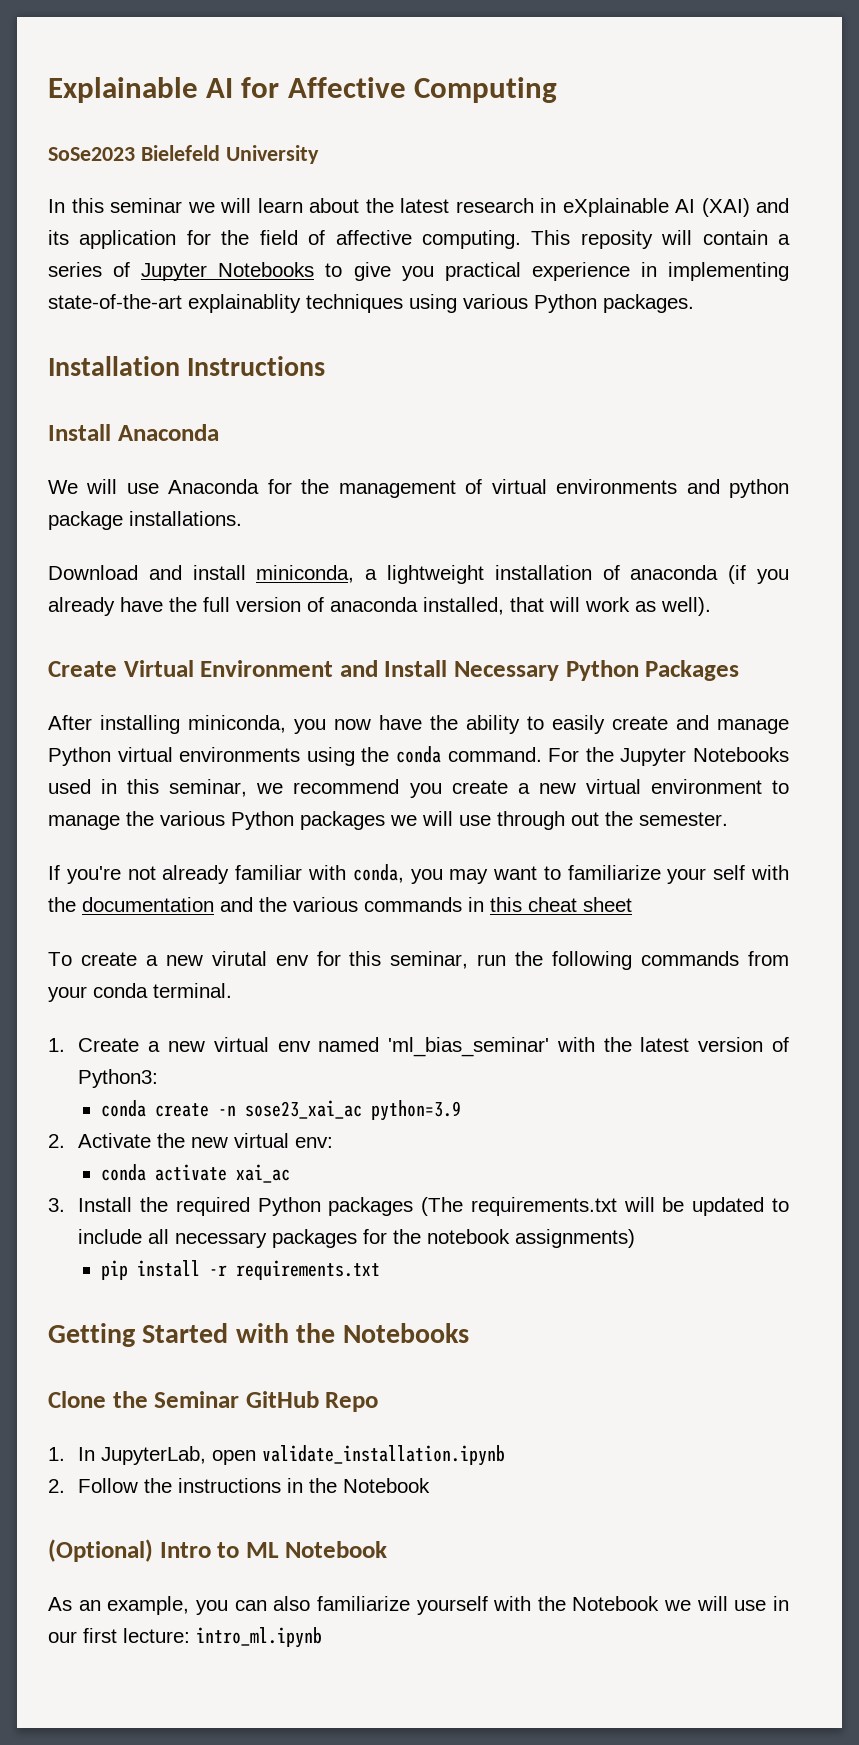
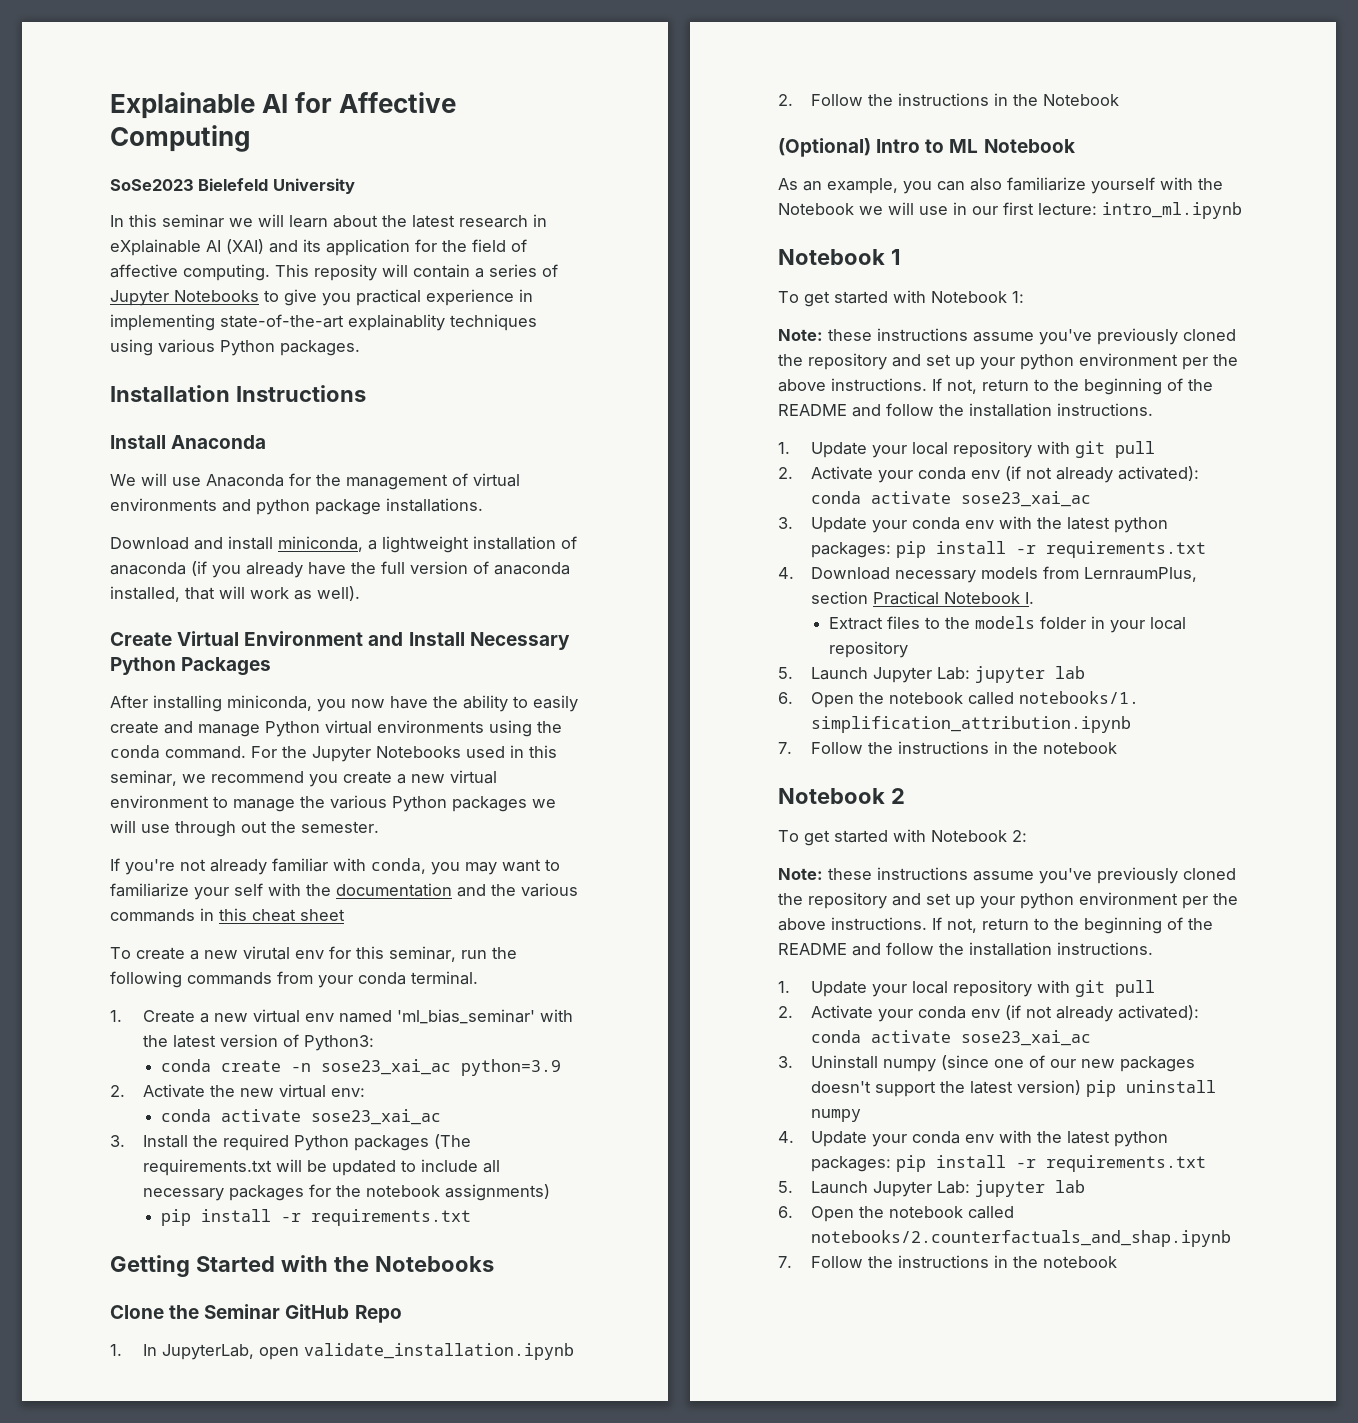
[235,1164,290,1183] xai_ac -> [310,1109,441,1125] sose23_xai_ac
(322, 1637) none -> [778,249,900,265] [778,290,1024,307] [778,328,1236,345] [778,353,1238,370] [778,378,1213,395] [778,403,1153,417] [778,441,1155,458] [778,466,1199,483] [810,491,1091,507] [778,516,1168,533] [810,541,1206,558] [778,566,1197,583] [810,591,1034,605] [828,616,1186,633] [828,641,908,658] [778,666,1085,683] [778,691,1139,708] [810,716,1131,733] [778,741,1117,754] [778,788,905,804] [778,829,1027,846] [778,867,1236,884] [778,892,1238,909] [778,917,1213,934] [778,942,1153,956] [778,980,1155,997] [778,1005,1199,1022] [810,1030,1091,1046] [778,1055,1195,1072] [810,1080,1216,1097] [810,1109,861,1122] [778,1130,1168,1147] [810,1155,1206,1172] [778,1180,1085,1197] [778,1206,1014,1222] [810,1230,1231,1247] [778,1255,1117,1268] // Notebook 1 // To get started with Notebook 1: // Note: these instructions assume you've previously cloned the repository and set up your python environment per the above instructions. If not, return to the beginning of the README and follow the installation instructions. // 1. Update your local repository with git pull // 2. Activate your conda env (if not already activated): conda activate sose23_xai_ac // 3. Update your conda env with the latest python packages: pip install -r requirements.txt // 4. Download necessary models from LernraumPlus, section Practical Notebook I. // Extract files to the models folder in your local repository // 5. Launch Jupyter Lab: jupyter lab // 6. Open the notebook called notebooks/1. simplification_attribution.ipynb // 7. Follow the instructions in the notebook // Notebook 2 // To get started with Notebook 2: // Note: these instructions assume you've previously cloned the repository and set up your python environment per the above instructions. If not, return to the beginning of the README and follow the installation instructions. // 1. Update your local repository with git pull // 2. Activate your conda env (if not already activated): conda activate sose23_xai_ac // 3. Uninstall numpy (since one of our new packages doesn't support the latest version) pip uninstall numpy // 4. Update your conda env with the latest python packages: pip install -r requirements.txt // 5. Launch Jupyter Lab: jupyter lab // 6. Open the notebook called notebooks/2.counterfactuals_and_shap.ipynb // 7. Follow the instructions in the notebook

